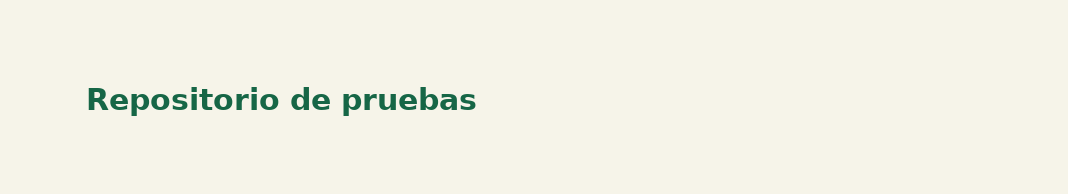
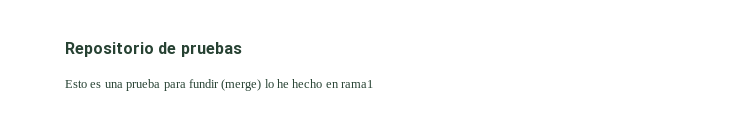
(477, 101) none -> [65,79,374,91] // Esto es una prueba para fundir (merge) lo he hecho en rama1

